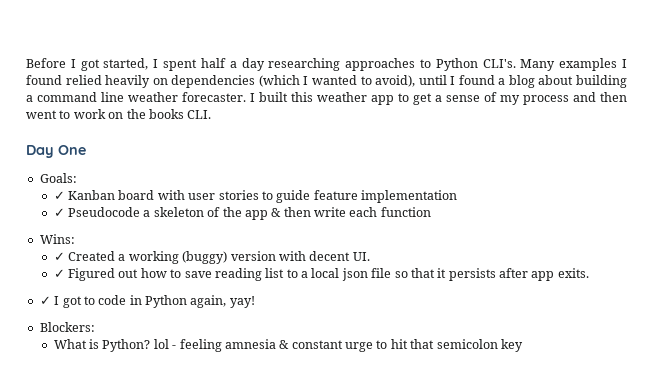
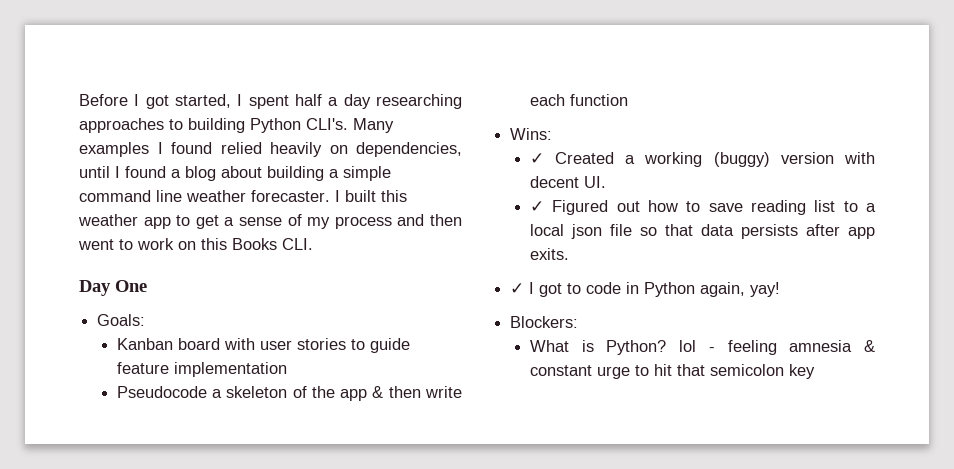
(431, 63) none -> [188,118,245,133] building
[171,75,416,88] dependencies (which I wanted to avoid), -> [356,142,462,157] dependencies,
(33, 98) none -> [343,166,391,181] simple
[126,109,184,119] the books -> [201,238,277,250] this Books
[53,191,65,200] ✓ -> (146, 320) none
[53,208,65,217] ✓ -> (287, 369) none
[437,268,447,278] it -> [700,224,734,236] data

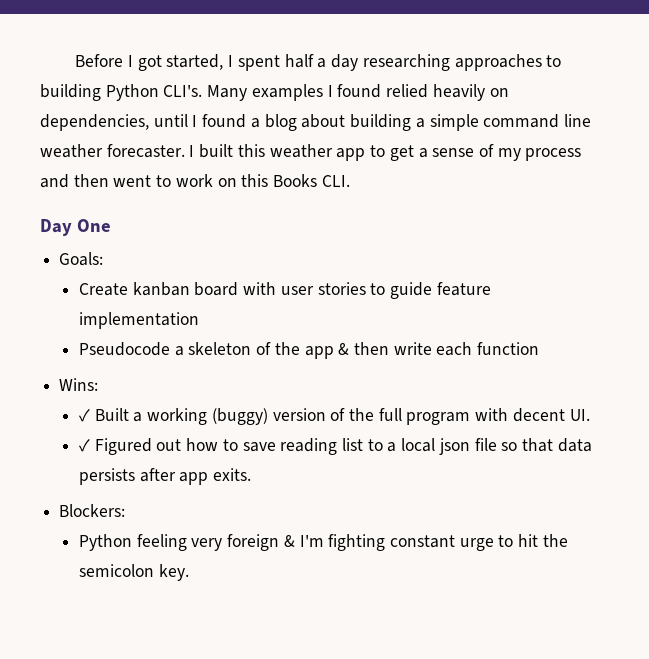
[116,338,173,350] Kanban -> [78,282,190,296] Create kanban
[555,152,615,164] Created -> [94,408,129,421] Built
(834, 158) none -> [330,408,471,425] of the full program
[510,282,781,297] [510,316,579,328] [529,340,875,355] ✓ I got to code in Python again, yay! // Blockers: // What is Python? lol - feeling amnesia & -> [59,504,126,517] [78,534,386,551] Blockers: // Python feeling very foreign & I'm fighting
[676,364,815,379] that semicolon key -> [542,534,568,547] [78,564,189,581] the semicolon key.

